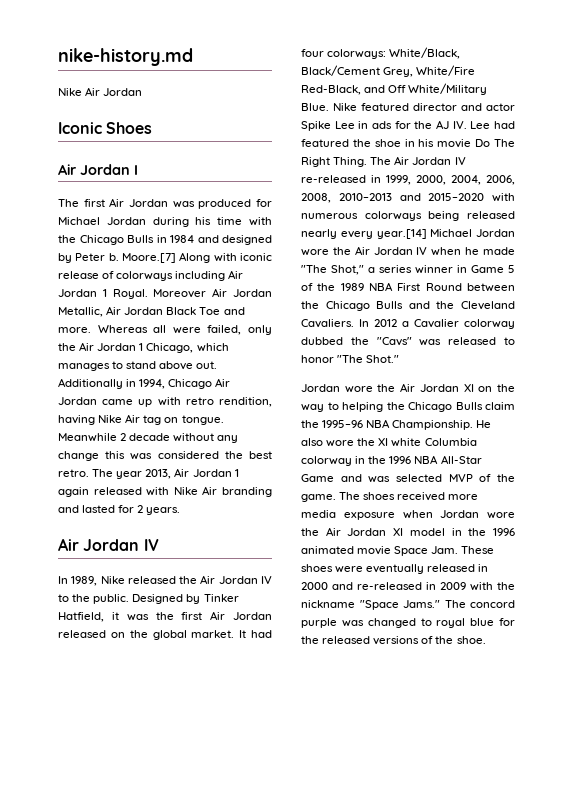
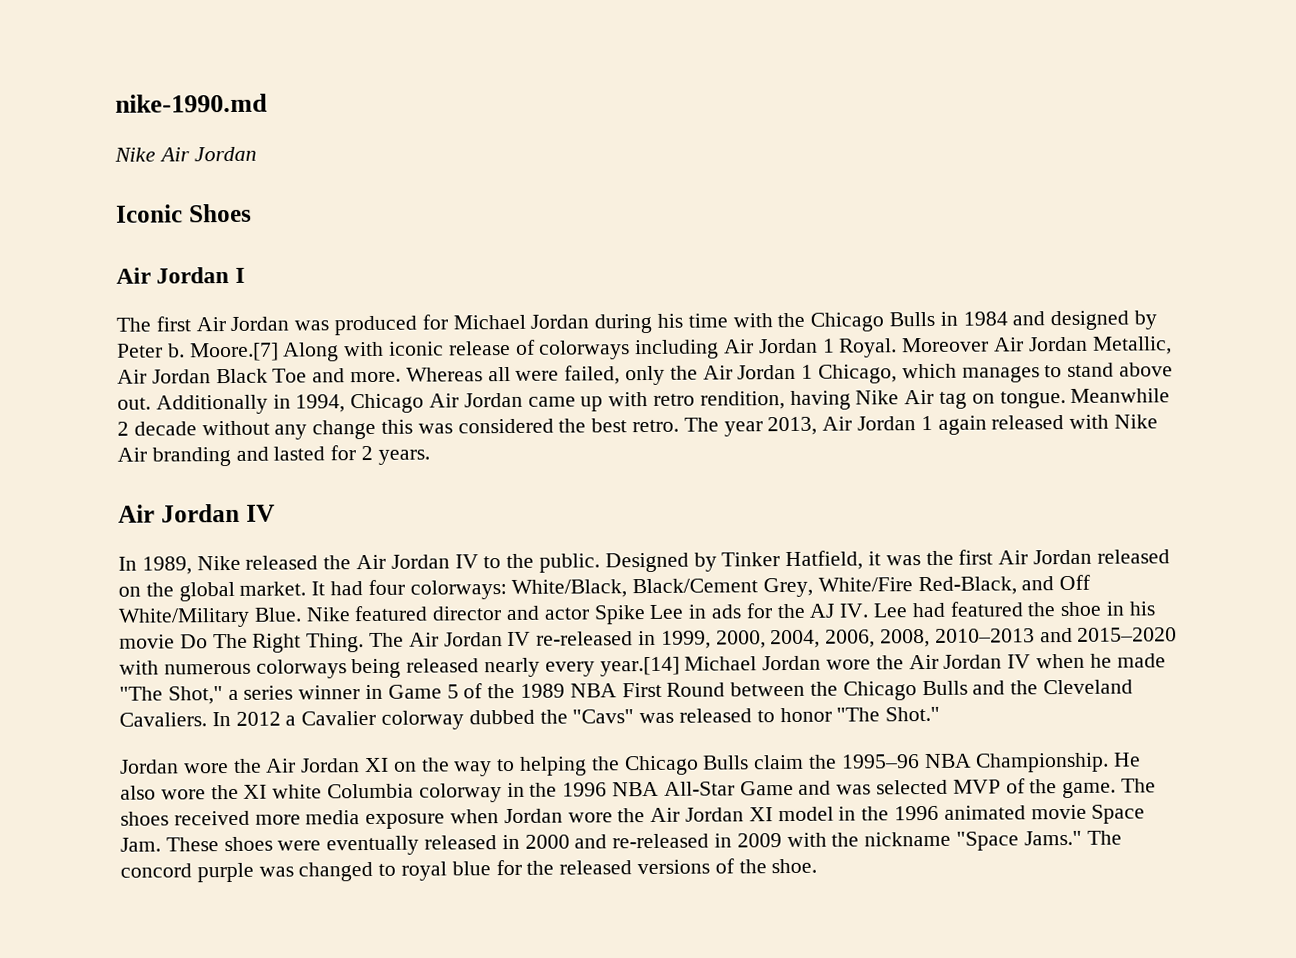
[58,48,193,66] nike-history.md -> [115,93,268,113] nike-1990.md

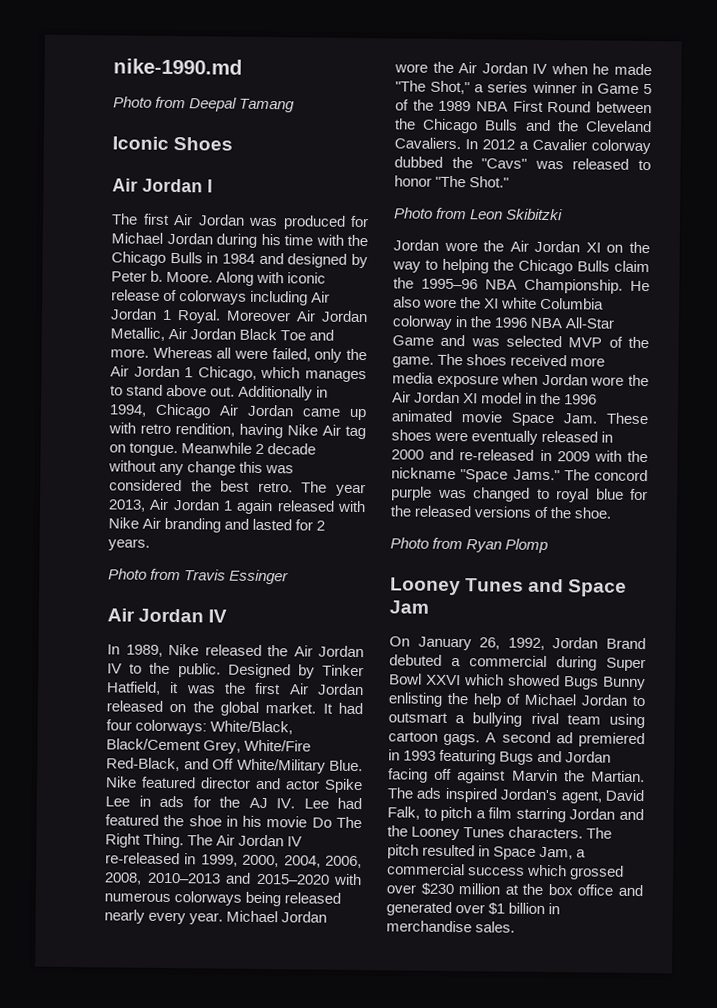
[114,146,257,162] Nike Air Jordan -> [113,96,296,113] Photo from Deepal Tamang
[189,342,279,362] Moore.[7] -> [166,271,214,283] Moore.
(430, 457) none -> [108,568,290,585] // Photo from Travis Essinger
[599,656,680,677] year.[14] -> [189,912,224,925] year.
(941, 714) none -> [394,207,564,221] // Photo from Leon Skibitzki
(818, 866) none -> [390,537,549,554] [390,577,628,597] [389,600,429,614] [389,636,646,651] [389,654,646,672] [389,673,646,691] [388,692,645,708] [388,712,645,729] [388,731,645,748] [388,749,612,765] [388,768,645,784] [387,787,644,804] [387,806,644,823] [387,825,613,841] [387,844,587,860] [387,863,625,880] [386,882,643,897] [386,901,561,917] [386,920,516,933] // Photo from Ryan Plomp // Looney Tunes and Space Jam // On January 26, 1992, Jordan Brand debuted a commercial during Super Bowl XXVI which showed Bugs Bunny enlisting the help of Michael Jordan to outsmart a bullying rival team using cartoon gags. A second ad premiered in 1993 featuring Bugs and Jordan facing off against Marvin the Martian. The ads inspired Jordan's agent, David Falk, to pitch a film starring Jordan and the Looney Tunes characters. The pitch resulted in Space Jam, a commercial success which grossed over $230 million at the box office and generated over $1 billion in merchandise sales.

